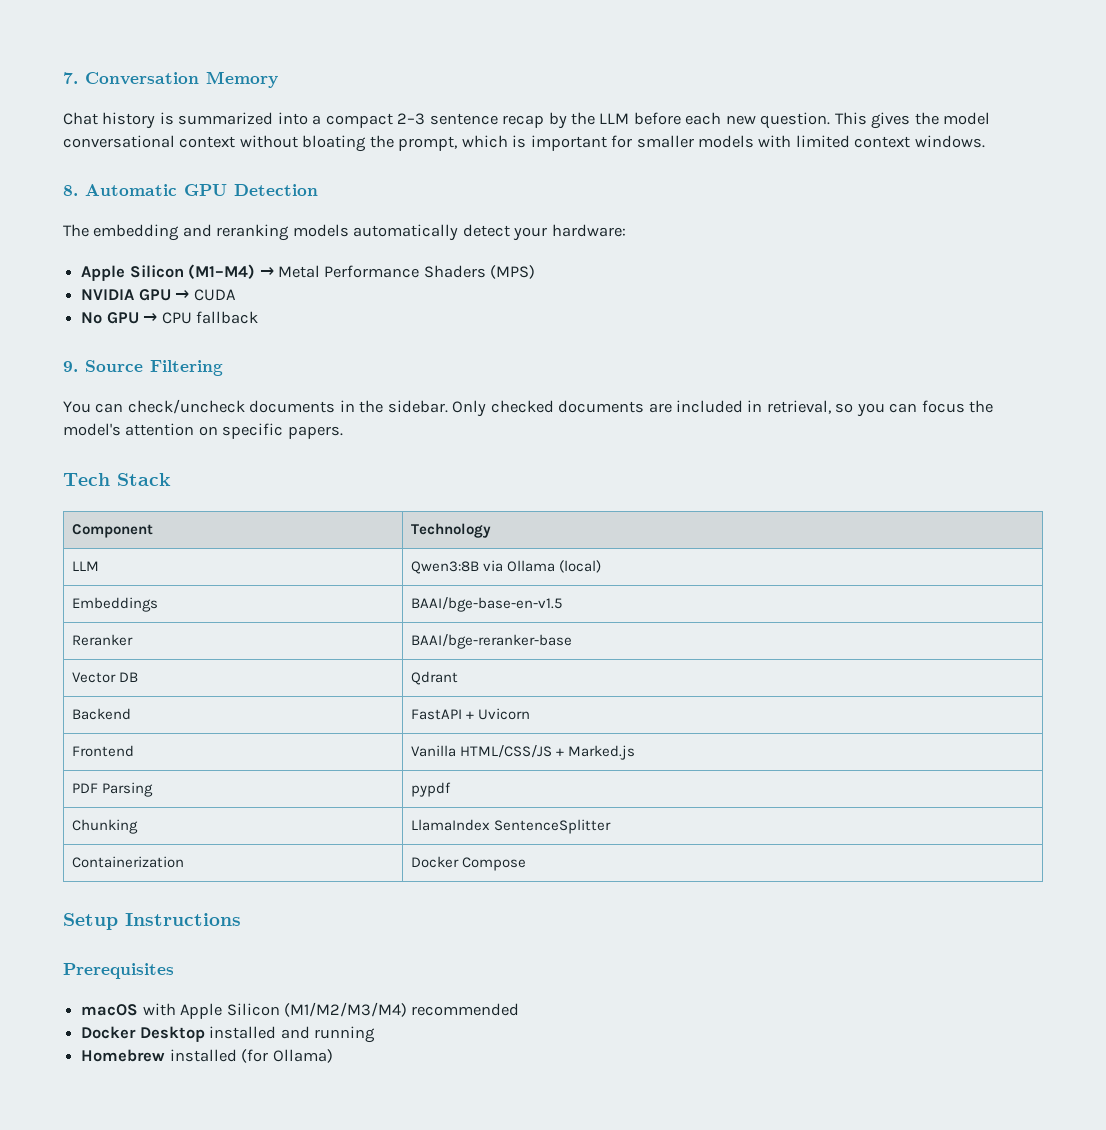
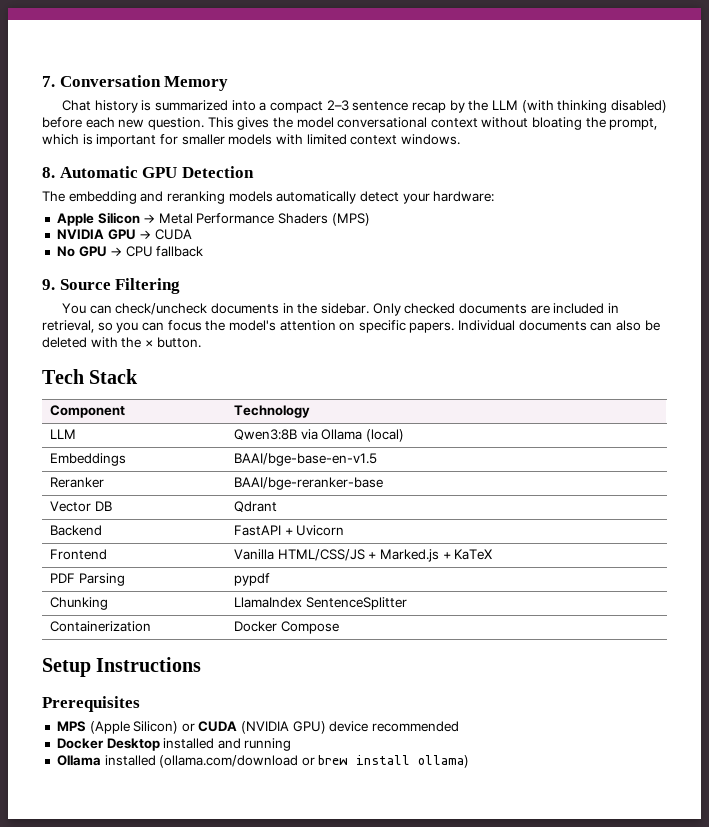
(630, 118) none -> [521,100,667,113] (with thinking disabled)
[188,264,256,279] (M1–M4) -> (140, 218) none
(343, 432) none -> [458,320,660,331] [42,337,201,348] Individual documents can also be deleted with the × button.
(635, 752) none -> [442,549,493,560] + KaTeX
[81,1002,407,1019] macOS with Apple Silicon (M1/M2/M3/M4) -> [56,721,369,734] MPS (Apple Silicon) or CUDA (NVIDIA GPU) device
[81,1049,333,1063] Homebrew installed (for Ollama) -> [56,755,470,768] Ollama installed (ollama.com/download or brew install ollama)

